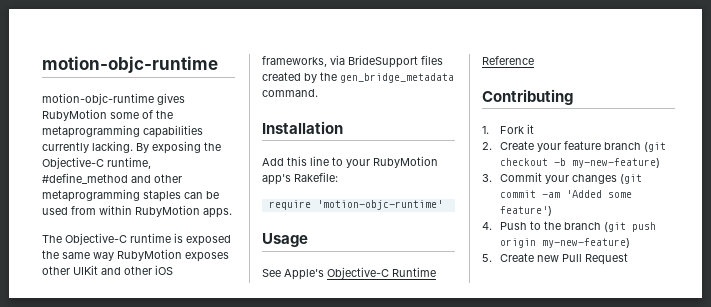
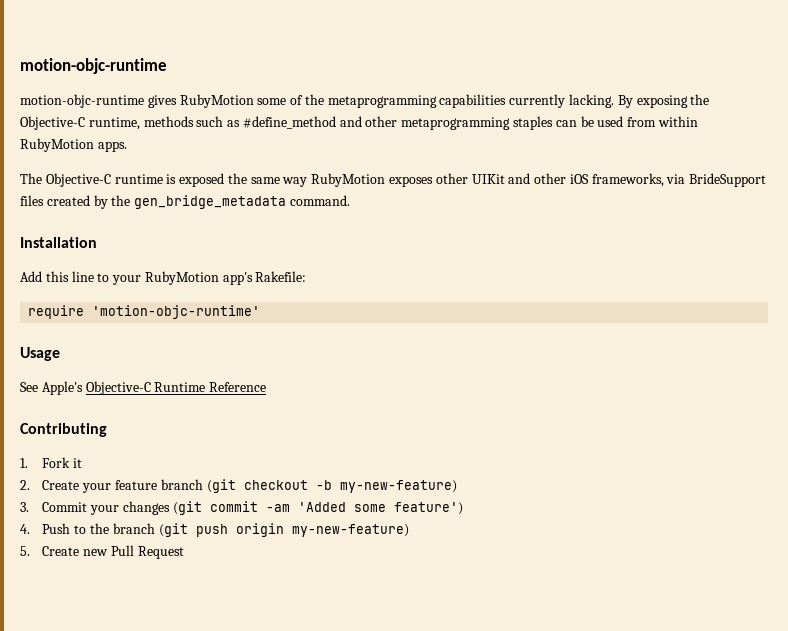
(151, 163) none -> [143,116,241,127] methods such as

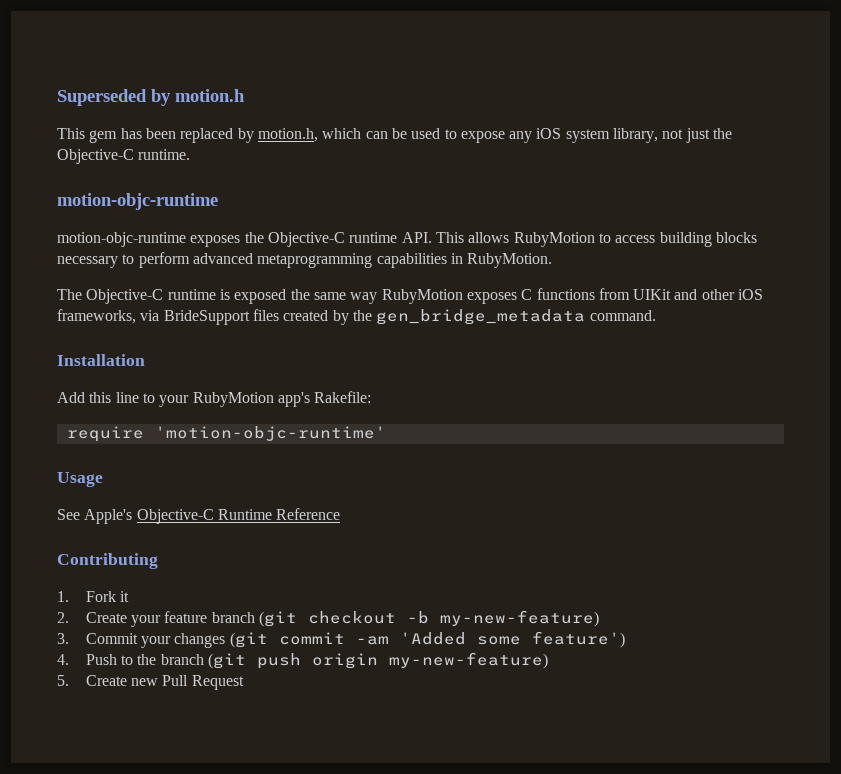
[20,58,167,74] [20,94,710,108] [20,116,698,130] [20,138,127,152] motion-objc-runtime // motion-objc-runtime gives RubyMotion some of the metaprogramming capabilities currently lacking. By exposing the Objective-C runtime, methods such as #define_method and other metaprogramming staples can be used from within RubyMotion apps. -> [57,89,245,106] [57,128,733,143] [57,149,191,164] [57,193,218,210] [57,232,757,247] [57,252,553,268] Superseded by motion.h // This gem has been replaced by motion.h, which can be used to expose any iOS system library, not just the Objective-C runtime. // motion-objc-runtime // motion-objc-runtime exposes the Objective-C runtime API. This allows RubyMotion to access building blocks necessary to perform advanced metaprogramming capabilities in RubyMotion.
[435,173,468,184] other -> [521,288,630,300] C functions from

